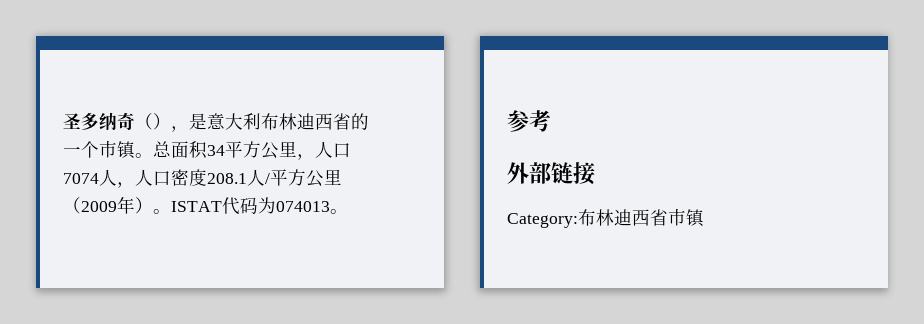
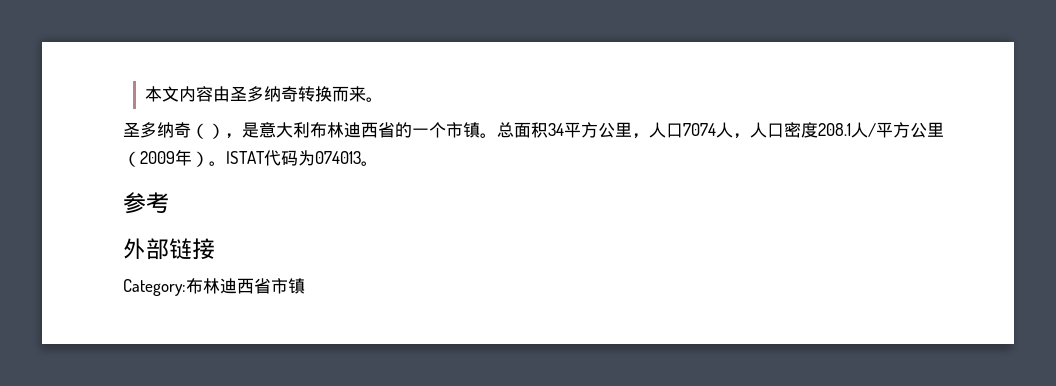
(63, 121) none -> [145,86,384,102] 本文内容由圣多纳奇转换而来。 //

